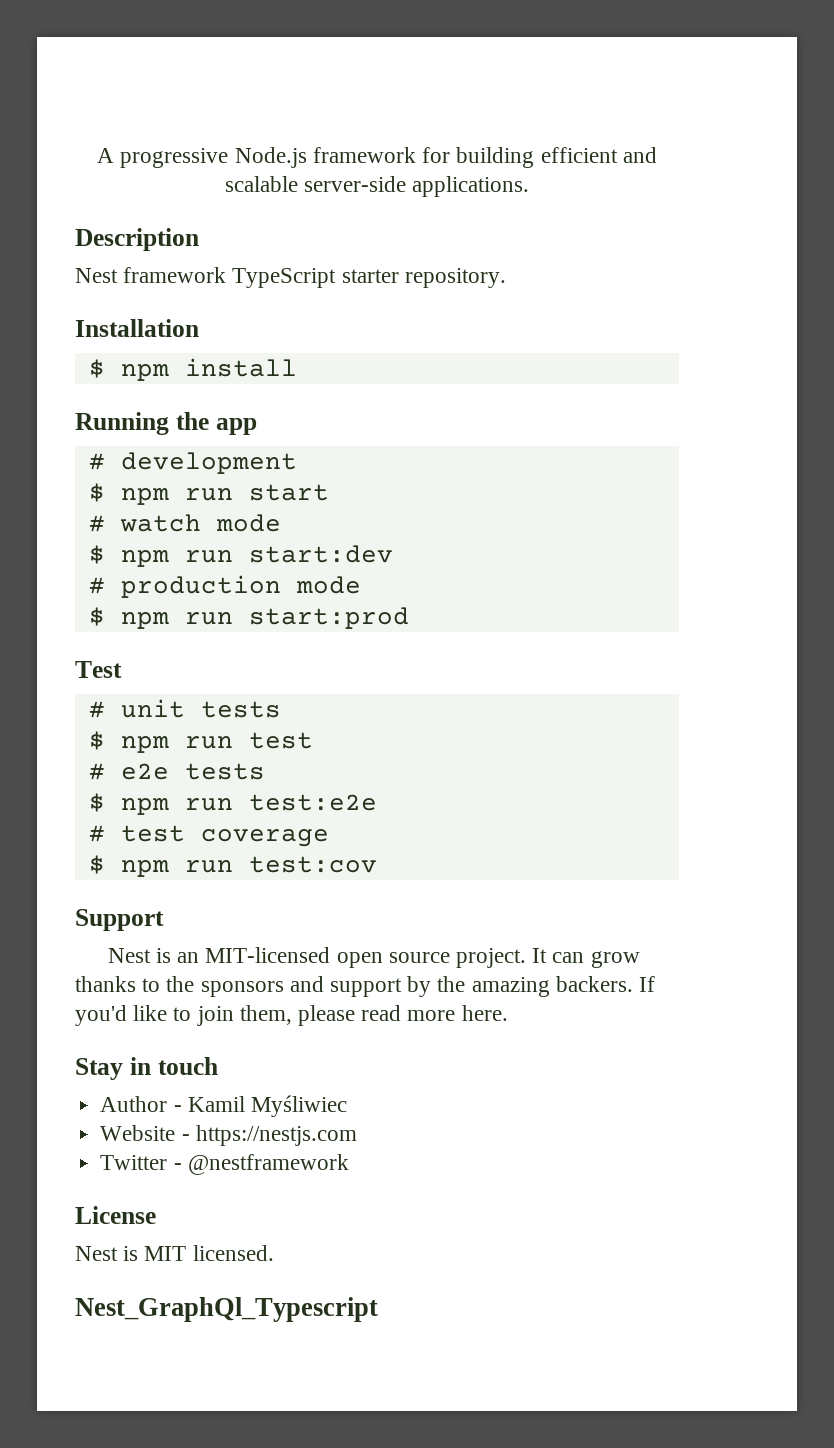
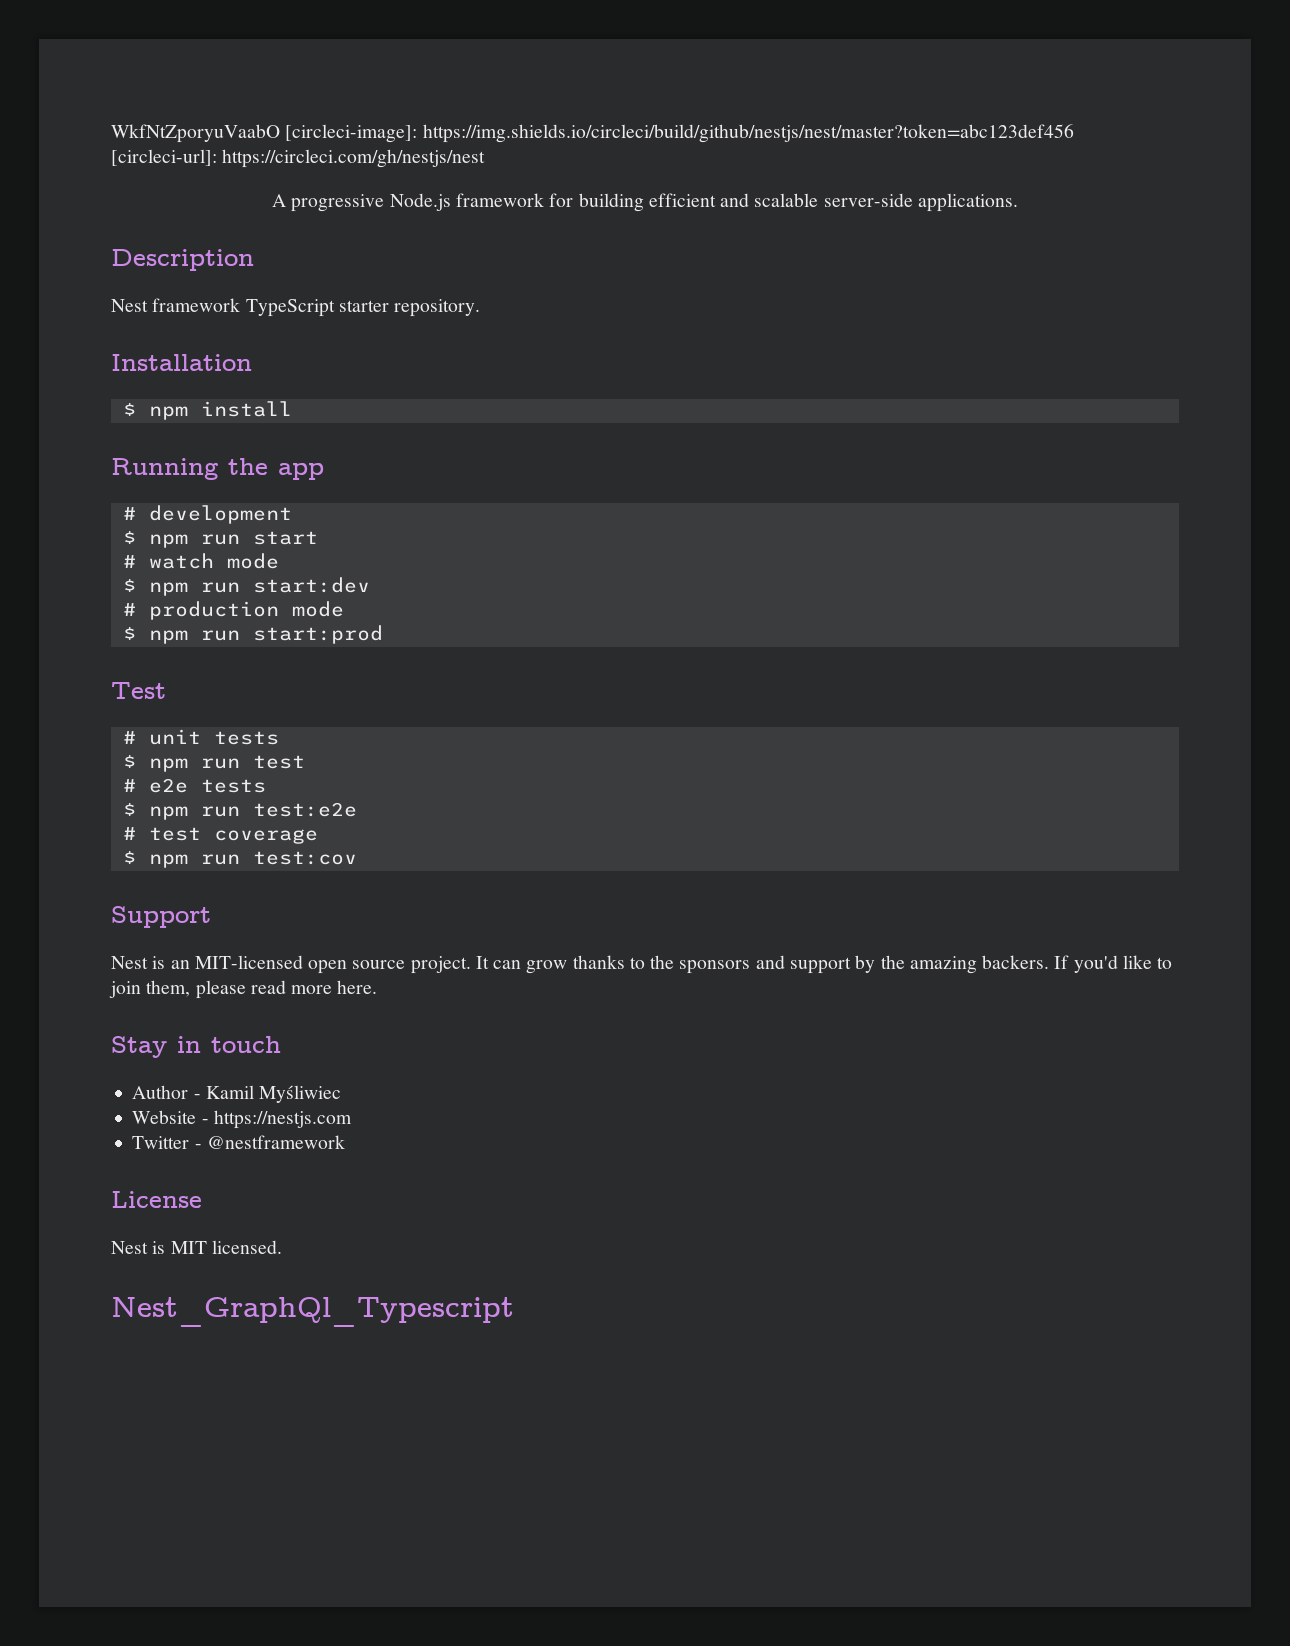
(97, 155) none -> [111,124,1074,143] [111,149,486,168] WkfNtZporyuVaabO [circleci-image]: https://img.shields.io/circleci/build/github/nestjs/nest/master?token=abc123def456 [circleci-url]: https://circleci.com/gh/nestjs/nest //

